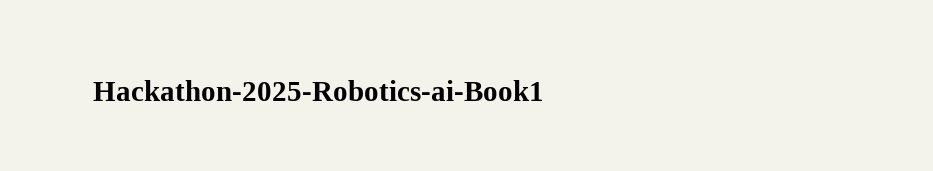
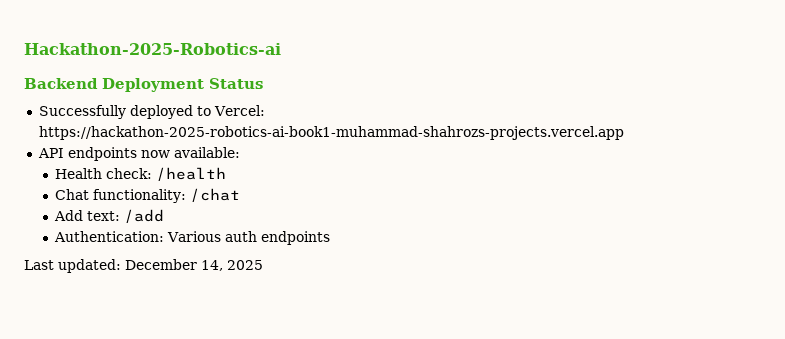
[93,80,544,101] Hackathon-2025-Robotics-ai-Book1 -> [24,43,281,55] [24,78,263,92] [38,105,265,119] [38,126,624,140] [37,147,240,161] [54,167,226,181] [54,188,240,203] [53,209,164,223] [53,231,330,245] [24,259,263,273] Hackathon-2025-Robotics-ai // Backend Deployment Status // Successfully deployed to Vercel: https://hackathon-2025-robotics-ai-book1-muhammad-shahrozs-projects.vercel.app // API endpoints now available: // Health check: /health // Chat functionality: /chat // Add text: /add // Authentication: Various auth endpoints // Last updated: December 14, 2025

